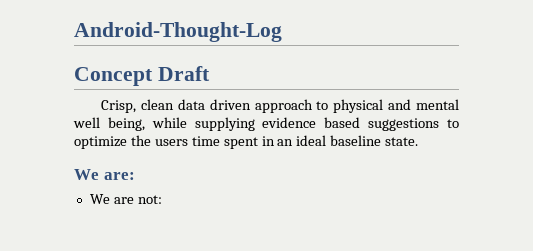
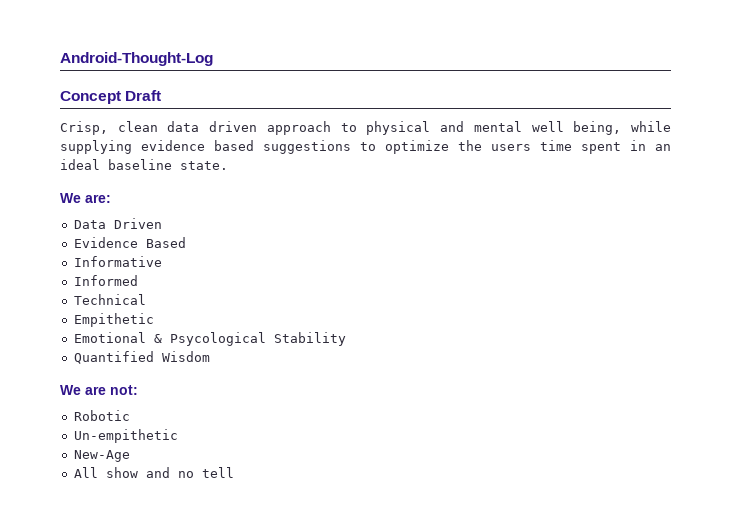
[89,194,162,204] We are not: -> [73,218,162,229] [73,237,186,248] [73,256,162,267] [73,275,138,286] [73,294,146,305] [73,313,154,327] [73,332,346,346] [73,351,210,364] [60,385,138,395] [73,410,130,421] [73,429,178,443] [73,450,130,462] [73,467,234,478] Data Driven // Evidence Based // Informative // Informed // Technical // Empithetic // Emotional & Psycological Stability // Quantified Wisdom // We are not: // Robotic // Un-empithetic // New-Age // All show and no tell

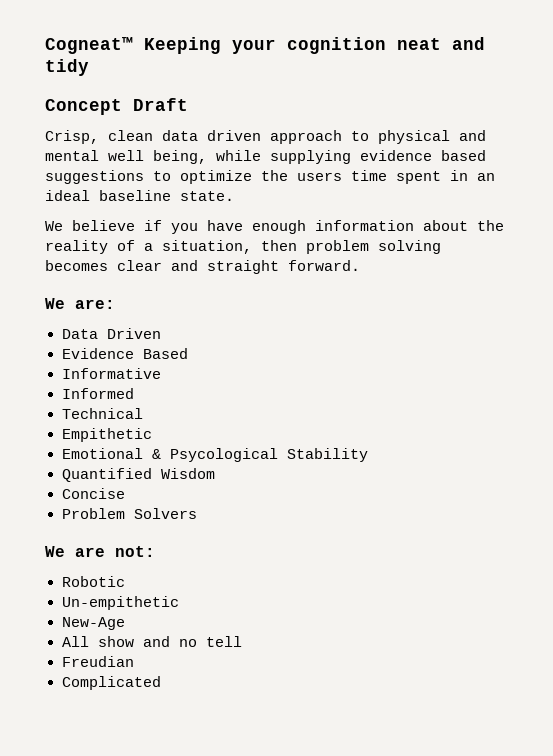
[60,52,213,66] Android-Thought-Log -> [45,37,485,54] [45,59,89,76] Cogneat™ Keeping your cognition neat and tidy
(228, 165) none -> [45,220,504,234] [45,240,441,254] [45,260,360,274] // We believe if you have enough information about the reality of a situation, then problem solving becomes clear and straight forward.
(210, 356) none -> [61,488,125,499] [61,508,197,519] // Concise // Problem Solvers
(234, 472) none -> [61,656,134,667] [61,676,161,690] // Freudian // Complicated

